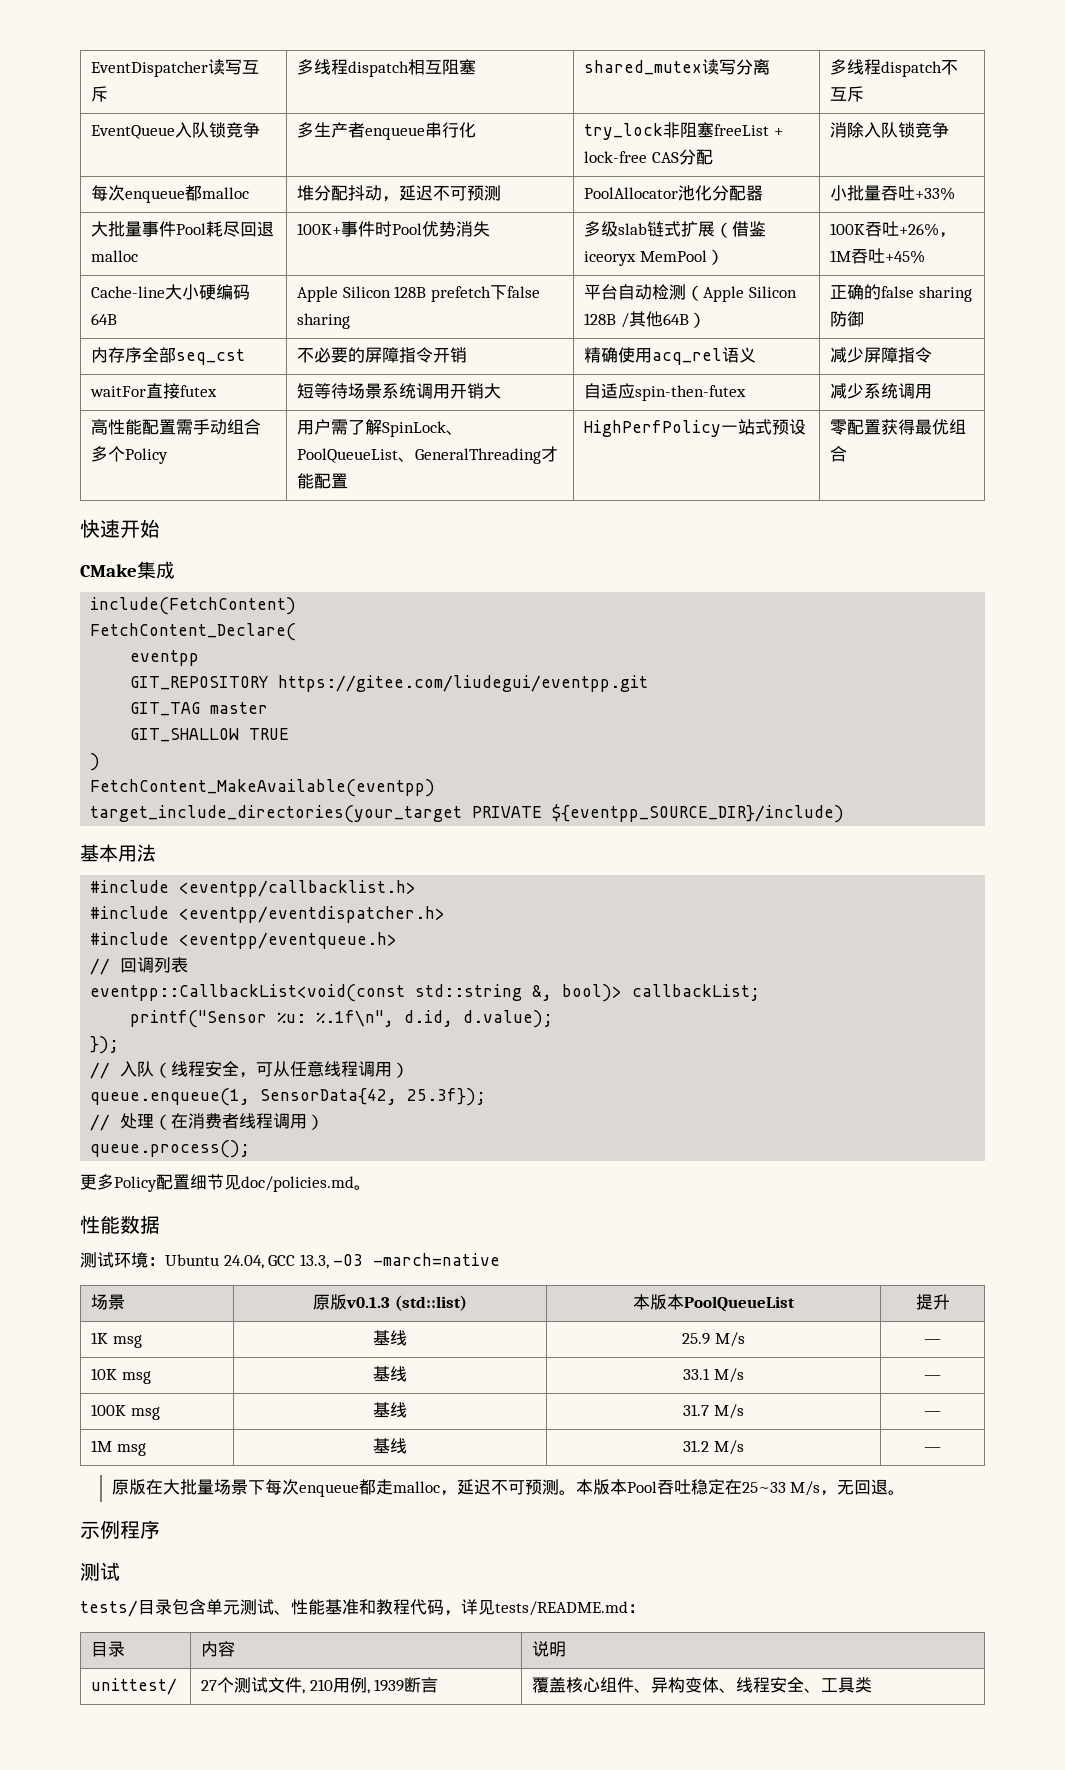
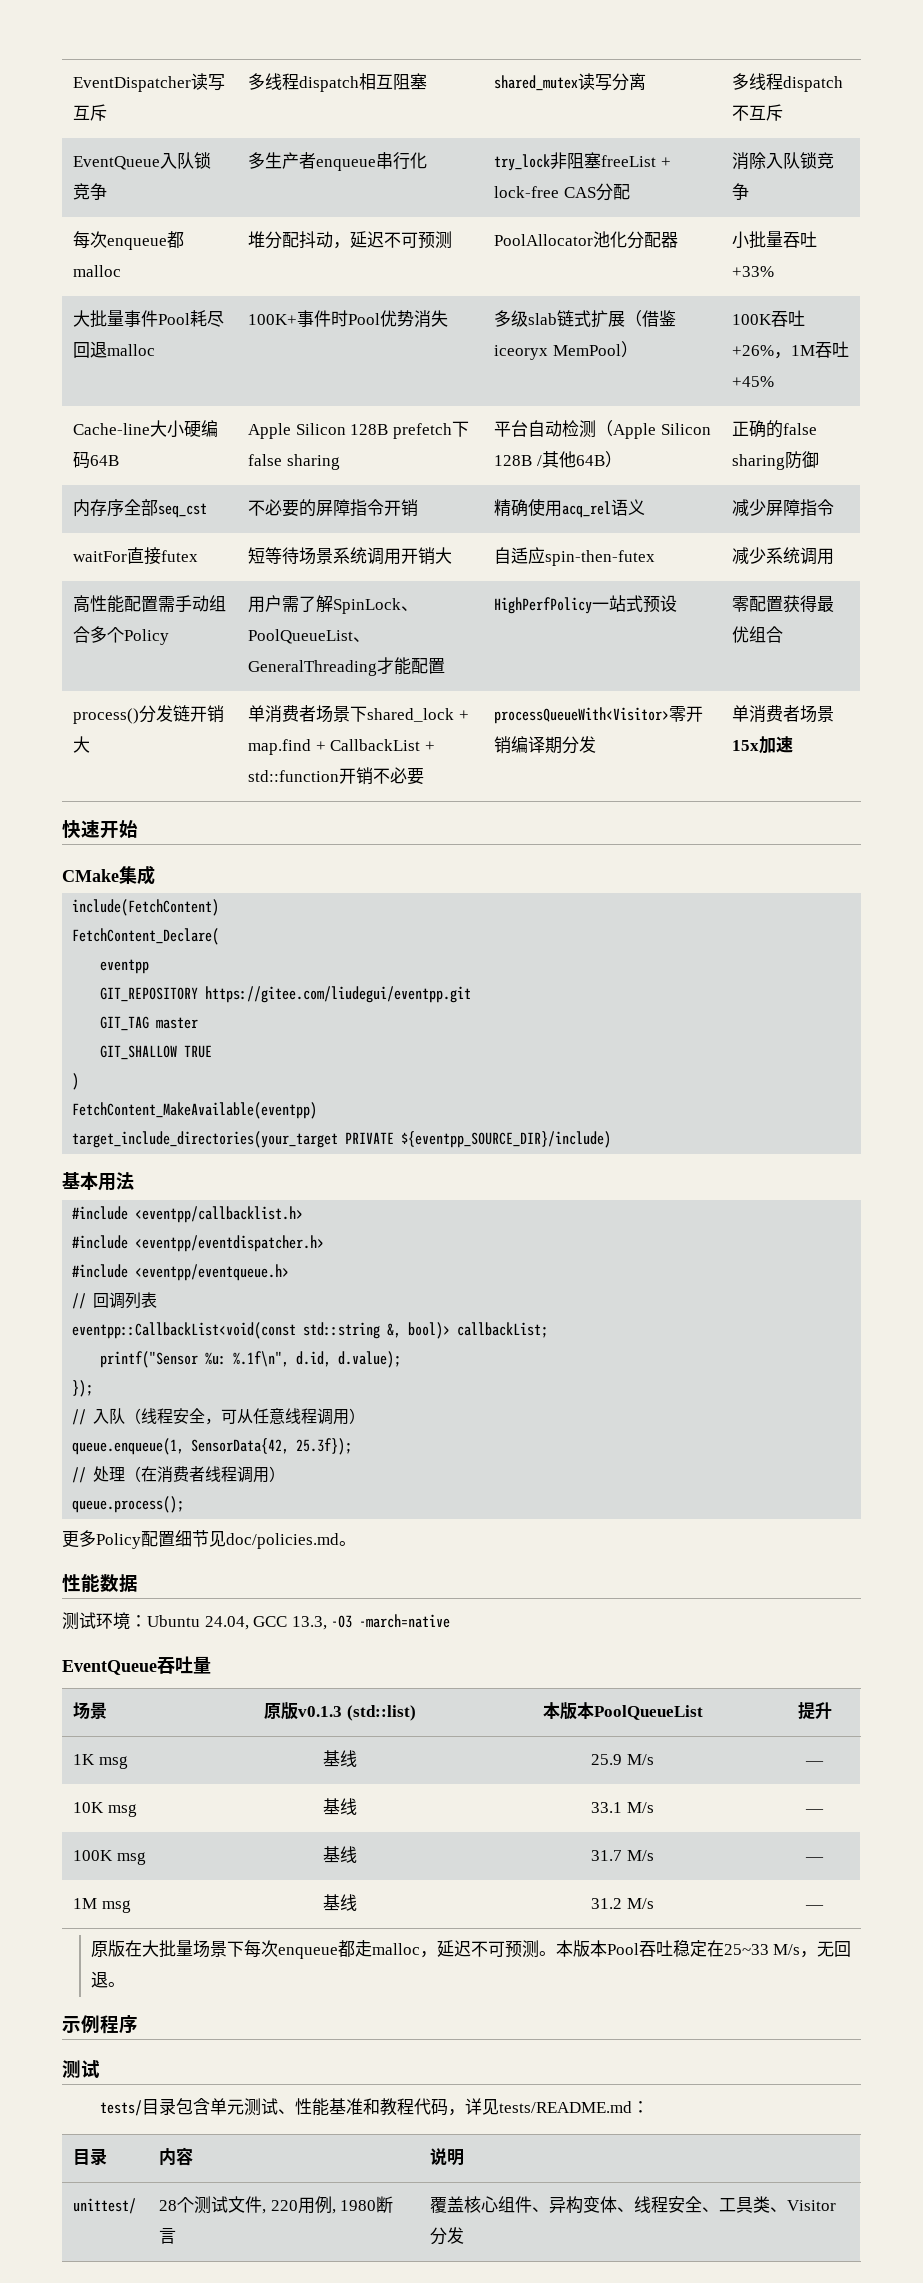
(848, 454) none -> [73,705,225,724] [73,736,91,753] [248,705,469,723] [248,739,435,755] [248,767,425,785] [494,706,704,724] [494,736,597,754] [732,705,835,723] [732,736,794,754] // process()分发链开销大 | 单消费者场景下shared_lock + map.find + CallbackList + std::function开销不必要 | processQueueWith<Visitor>零开销编译期分发 | 单消费者场景15x加速
(501, 1259) none -> [62,1656,211,1675] // EventQueue吞吐量
[201,1680,218,1691] 27 -> [159,2200,178,2211] 28
[309,1679,333,1691] 210 -> [270,2200,298,2211] 220
[374,1679,405,1692] 1939 -> [340,2200,377,2211] 1980
(873, 1685) none -> [770,2200,837,2212] [430,2227,465,2245] 、Visitor分发

